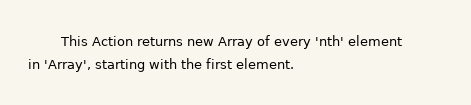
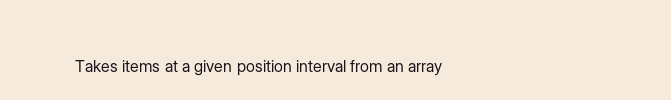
[60,35,403,49] [28,58,294,72] This Action returns new Array of every 'nth' element in 'Array', starting with the first element. -> [75,60,442,76] Takes items at a given position interval from an array

